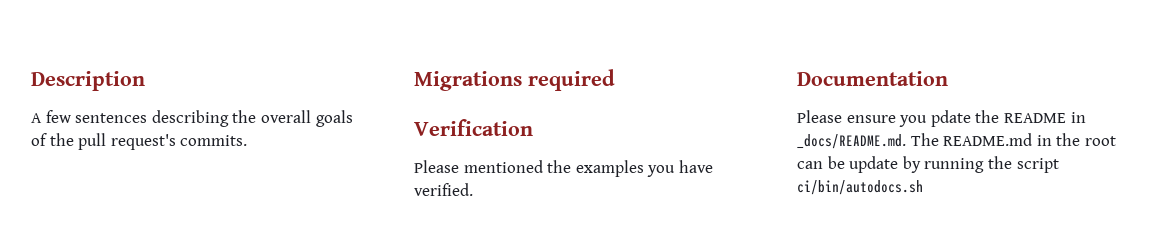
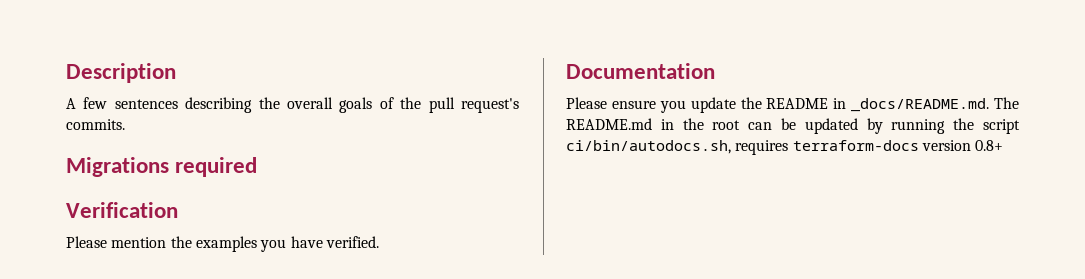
[463,160,543,173] mentioned -> [111,237,167,248] mention
[930,110,971,127] pdate -> [690,97,736,113] update
[849,156,899,173] update -> [804,118,858,134] updated
[797,180,923,195] ci/bin/autodocs.sh -> [566,140,1004,155] ci/bin/autodocs.sh, requires terraform-docs version 0.8+

